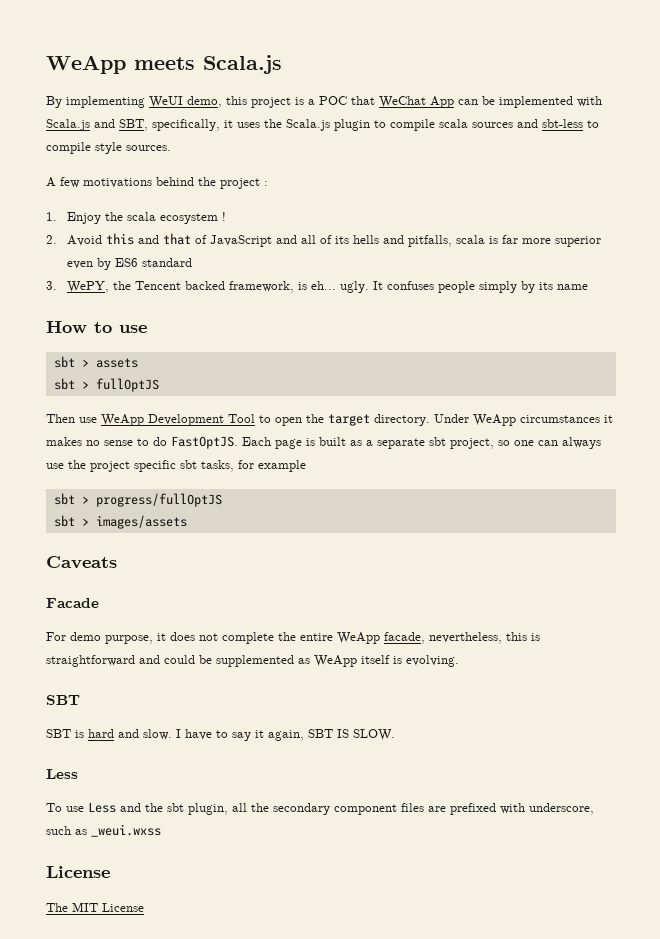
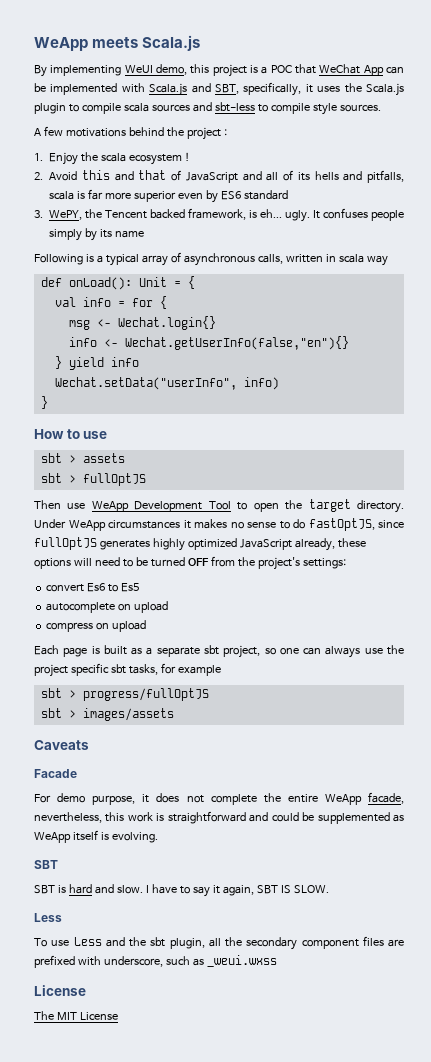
(588, 287) none -> [34,252,388,266] [40,276,195,290] [54,296,167,309] [68,316,216,330] [68,336,349,350] [54,356,139,370] [54,377,279,390] [40,396,48,409] // Following is a typical array of asynchronous calls, written in scala way // def onLoad(): Unit = { // val info = for { // msg <- Wechat.login{} // info <- Wechat.getUserInfo(false,"en"){} // } yield info // Wechat.setData("userInfo", info) // }
[171,436,238,449] FastOptJS. -> [308,518,404,531] [34,537,366,551] [34,556,346,570] [46,583,140,592] [46,601,169,613] [46,620,147,632] fastOptJS, since fullOptJS generates highly optimized JavaScript already, these options will need to be turned OFF from the project's settings: // convert Es6 to Es5 // autocomplete on upload // compress on upload //
(527, 636) none -> [127,812,153,822] work

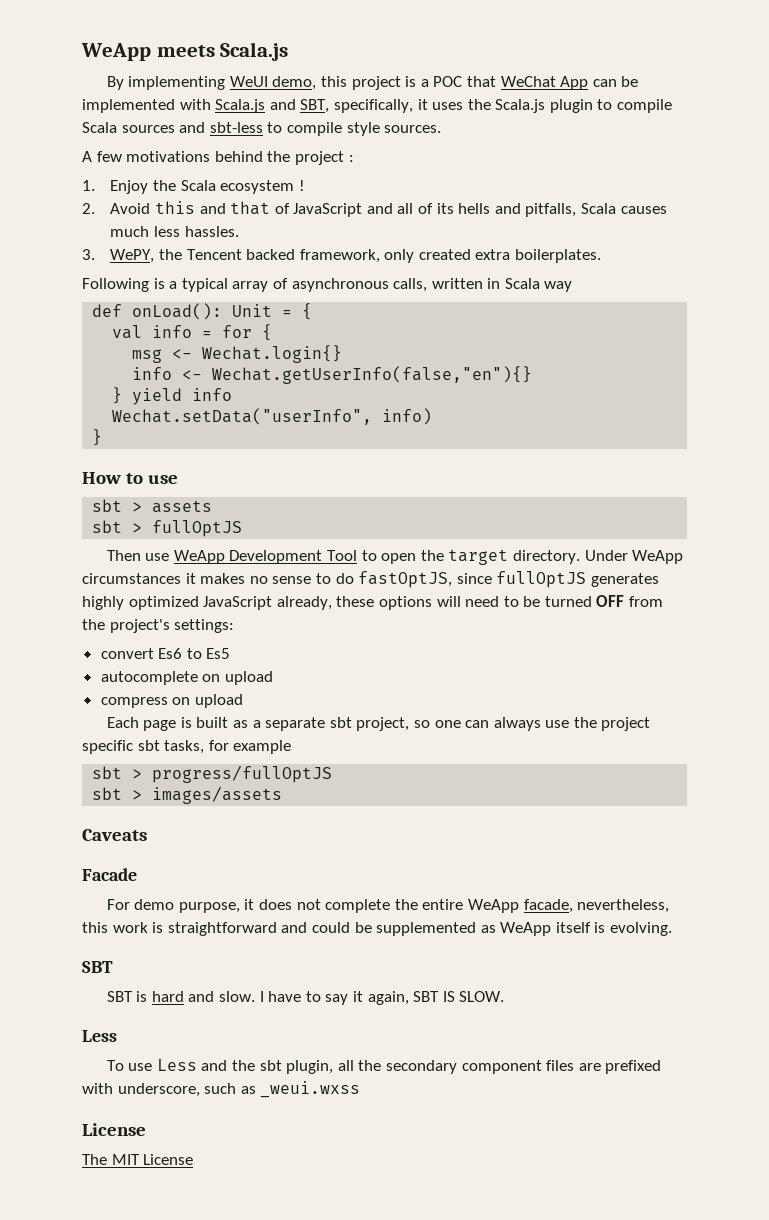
[123,103,149,112] scala -> [82,122,117,133] Scala
[101,153,127,162] scala -> [180,180,216,191] Scala
[49,189,288,203] scala is far more superior even by ES6 standard -> [581,203,667,214] [110,226,239,237] Scala causes much less hassles.
[249,208,404,222] [49,228,145,241] is eh... ugly. It confuses people simply by its name -> [384,249,602,263] only created extra boilerplates.
[338,254,364,263] scala -> [504,278,540,289] Scala

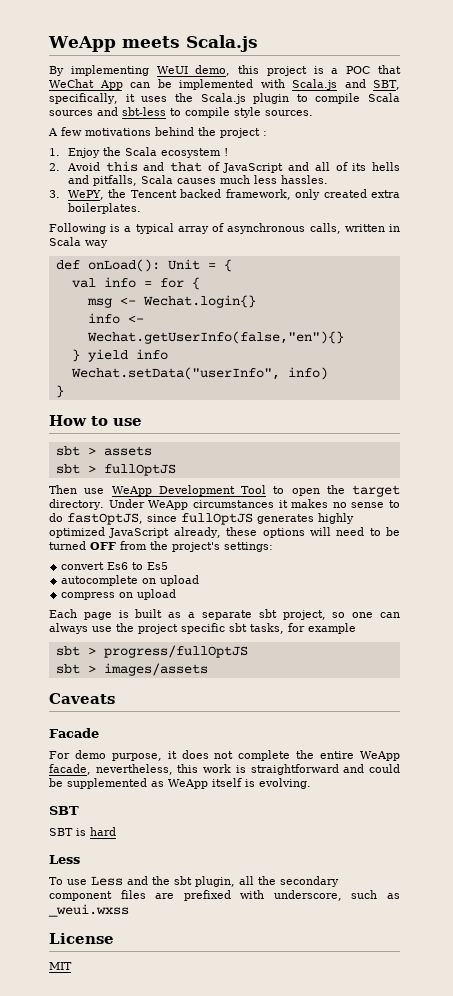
[188,991,505,1005] and slow. I have to say it again, SBT IS SLOW. -> (116, 831) none
[82,1154,194,1165] The MIT License -> [49,962,72,970] MIT

